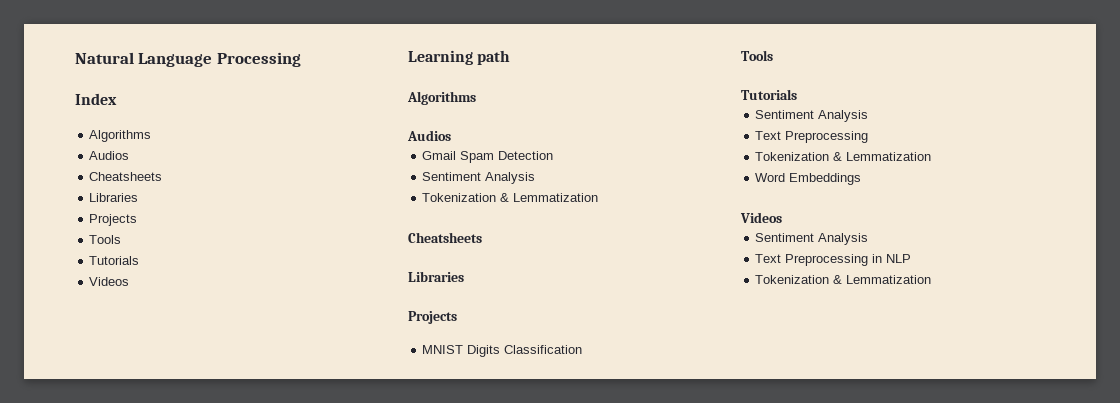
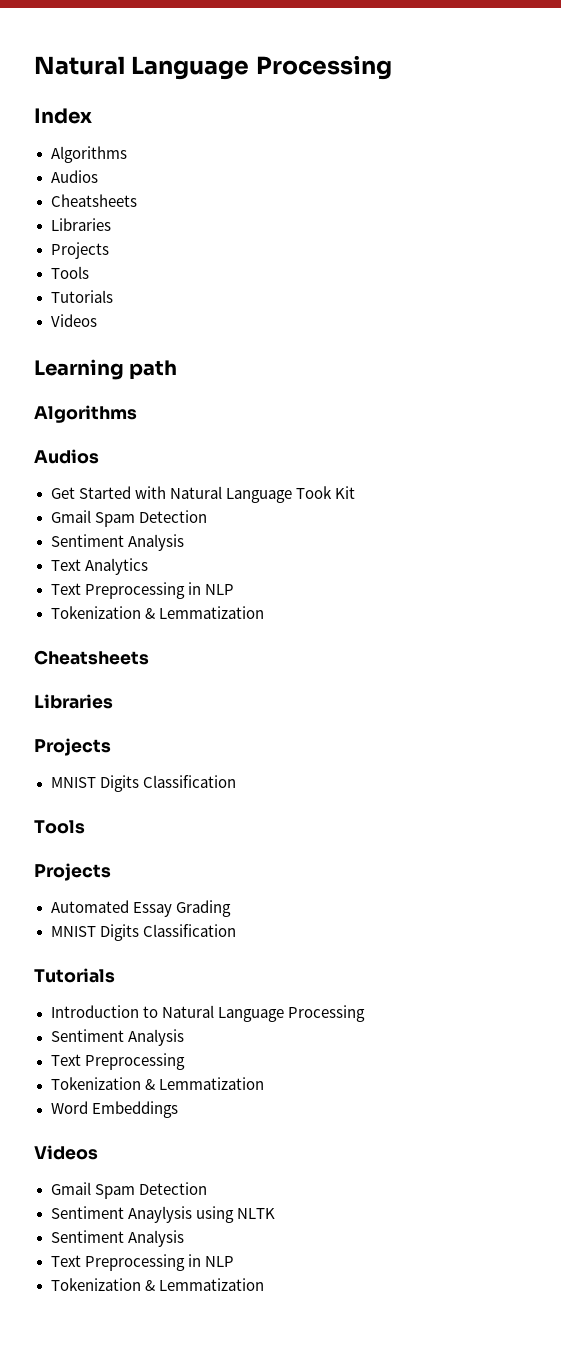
(451, 135) none -> [50,486,355,503] // Get Started with Natural Language Took Kit
(536, 178) none -> [50,558,148,575] [50,582,234,599] // Text Analytics // Text Preprocessing in NLP
[741,89,797,100] Tutorials -> [34,863,111,881] [50,900,231,917] [50,924,236,941] [34,968,115,983] [50,1005,365,1022] Projects // Automated Essay Grading // MNIST Digits Classification // Tutorials // Introduction to Natural Language Processing
(782, 217) none -> [50,1182,207,1199] [50,1206,275,1223] // Gmail Spam Detection // Sentiment Anaylysis using NLTK

